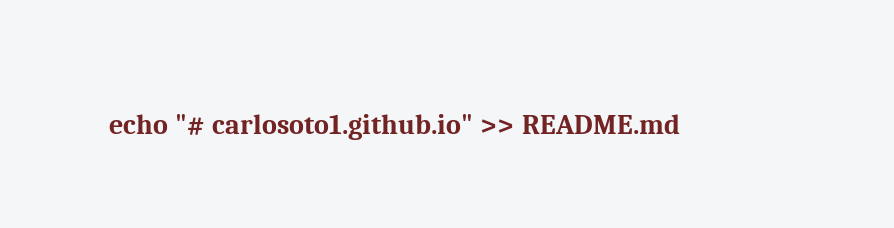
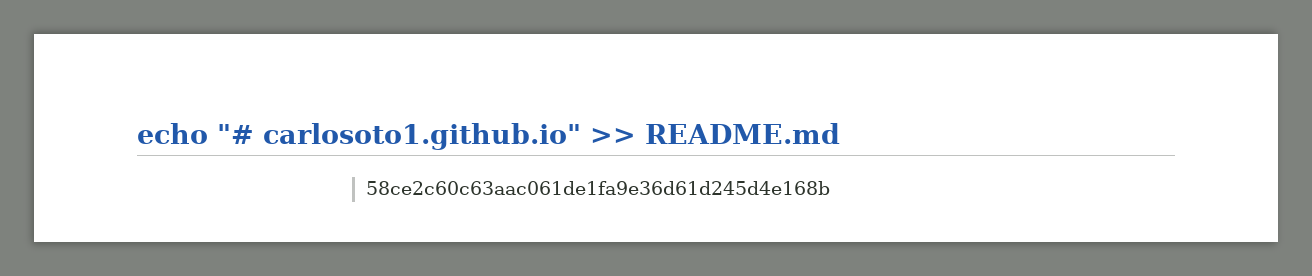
(680, 124) none -> [365,181,830,195] // 58ce2c60c63aac061de1fa9e36d61d245d4e168b

